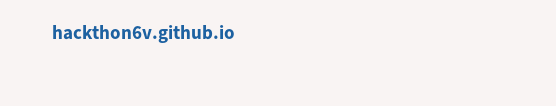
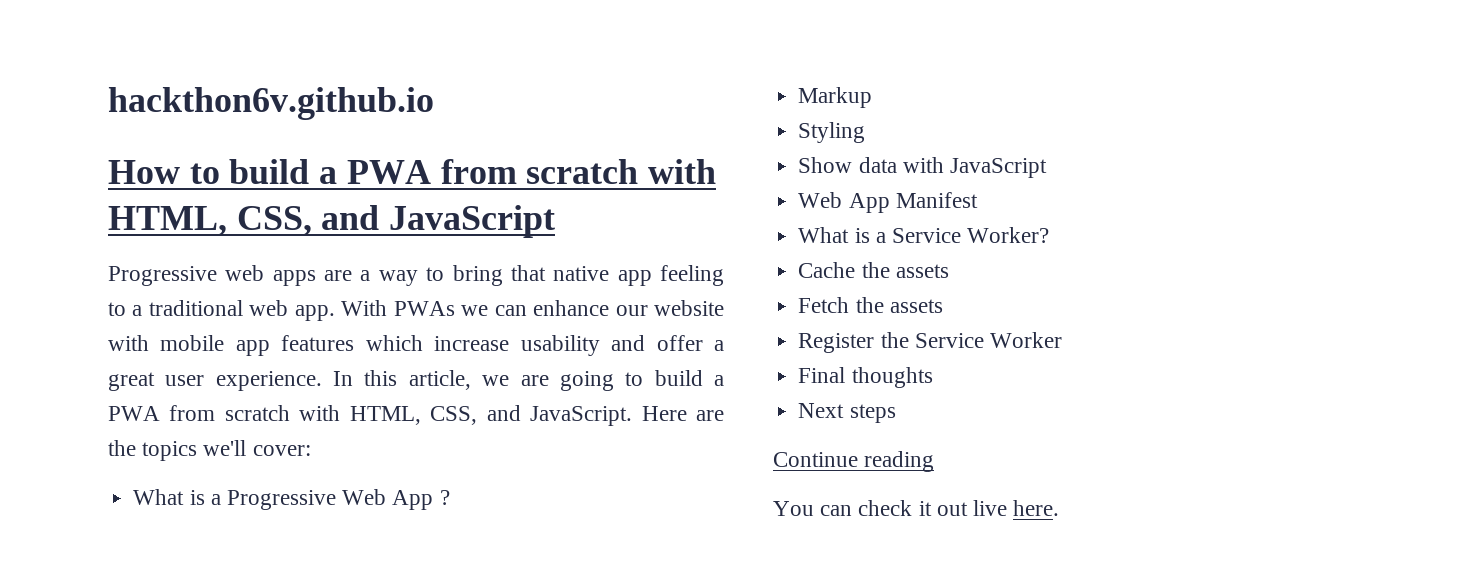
(235, 34) none -> [108,159,717,184] [108,205,556,238] [108,265,725,286] [108,300,724,321] [108,335,724,356] [108,370,724,391] [108,405,725,426] [108,440,311,461] [133,489,450,510] [798,87,873,108] [798,122,866,143] [798,157,1047,178] [798,192,978,213] [798,227,1050,243] [798,262,949,278] [798,297,943,313] [798,332,1062,353] [798,367,933,388] [798,403,896,423] [773,451,935,472] [773,500,1060,516] // How to build a PWA from scratch with HTML, CSS, and JavaScript // Progressive web apps are a way to bring that native app feeling to a traditional web app. With PWAs we can enhance our website with mobile app features which increase usability and offer a great user experience. In this article, we are going to build a PWA from scratch with HTML, CSS, and JavaScript. Here are the topics we'll cover: // What is a Progressive Web App ? // Markup // Styling // Show data with JavaScript // Web App Manifest // What is a Service Worker? // Cache the assets // Fetch the assets // Register the Service Worker // Final thoughts // Next steps // Continue reading // You can check it out live here.

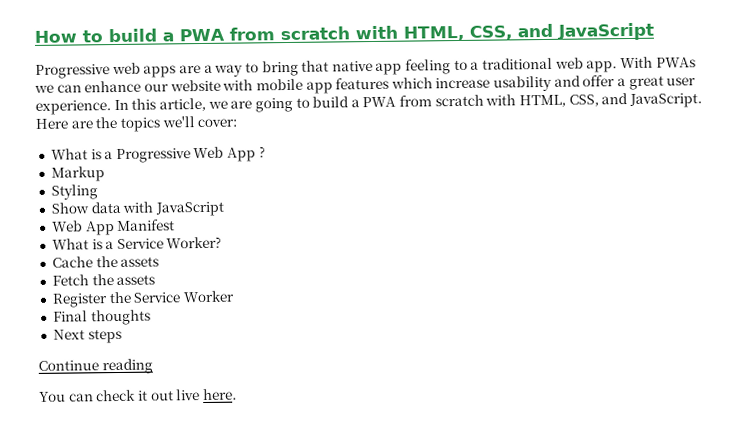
[108,87,434,120] hackthon6v.github.io // -> (34, 36) none

